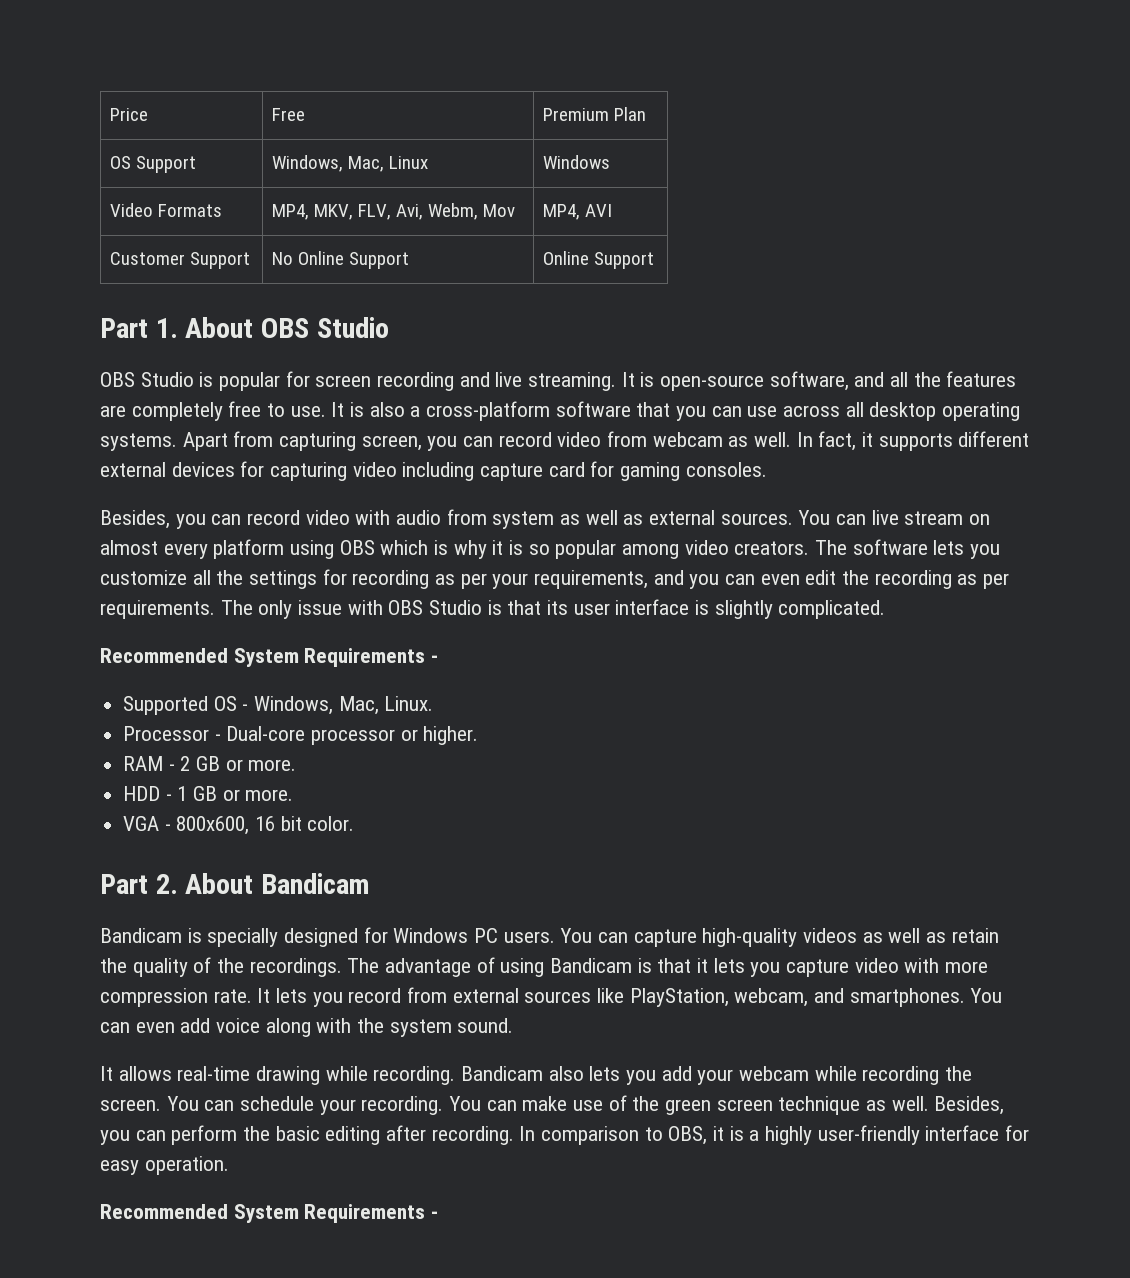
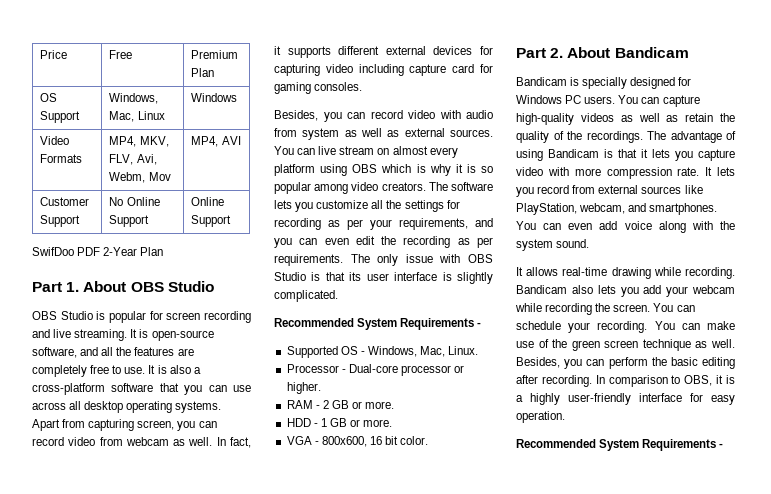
(654, 260) none -> [32,247,164,256] // SwifDoo PDF 2-Year Plan

